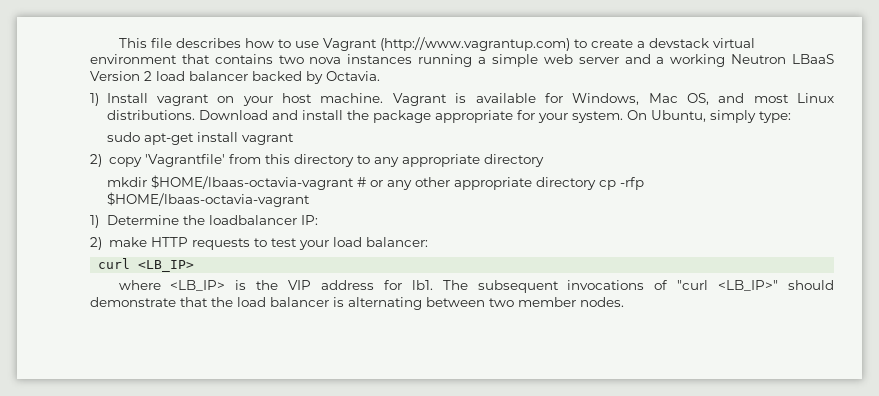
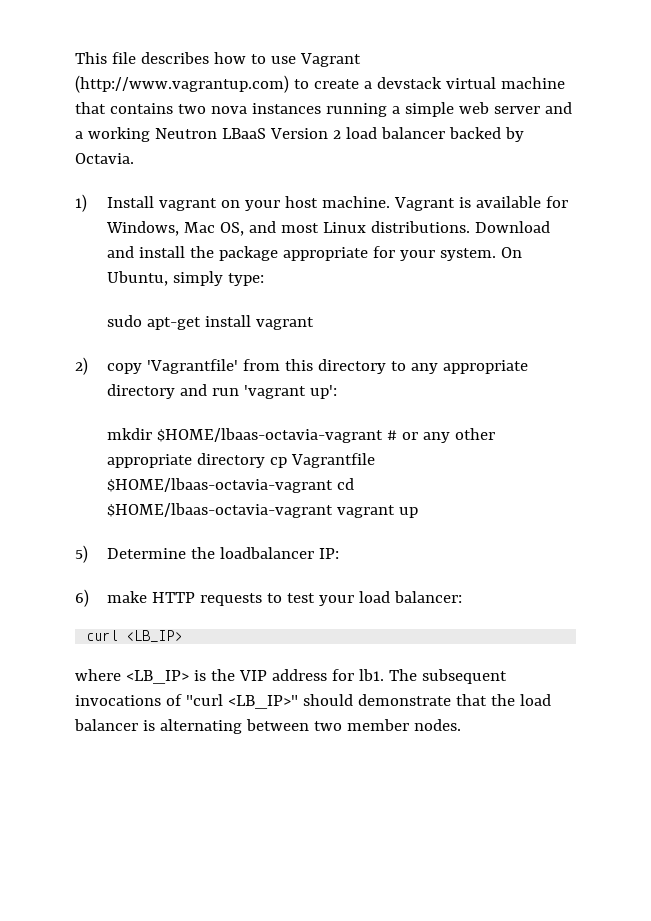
[90,54,177,64] environment -> [500,77,565,89] machine
(544, 160) none -> [179,384,337,399] and run 'vagrant up':
[619,177,644,190] [106,192,310,207] [90,215,99,228] -rfp $HOME/lbaas-octavia-vagrant // 1) -> [290,453,375,468] [106,478,354,493] [106,503,418,518] [75,545,88,563] Vagrantfile $HOME/lbaas-octavia-vagrant cd $HOME/lbaas-octavia-vagrant vagrant up // 5)
[90,237,102,250] 2) -> [75,589,89,607] 6)

